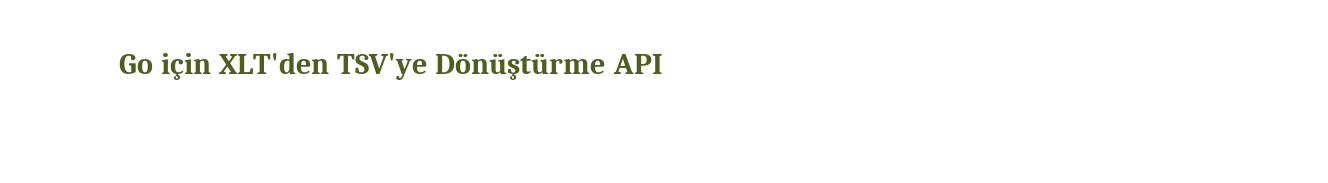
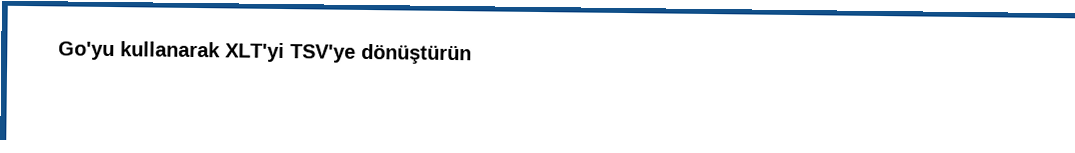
[119,52,663,80] Go için XLT'den TSV'ye Dönüştürme API -> [58,41,472,66] Go'yu kullanarak XLT'yi TSV'ye dönüştürün

